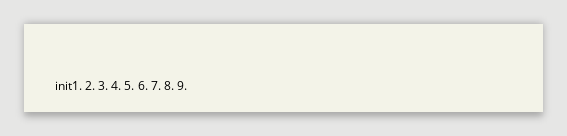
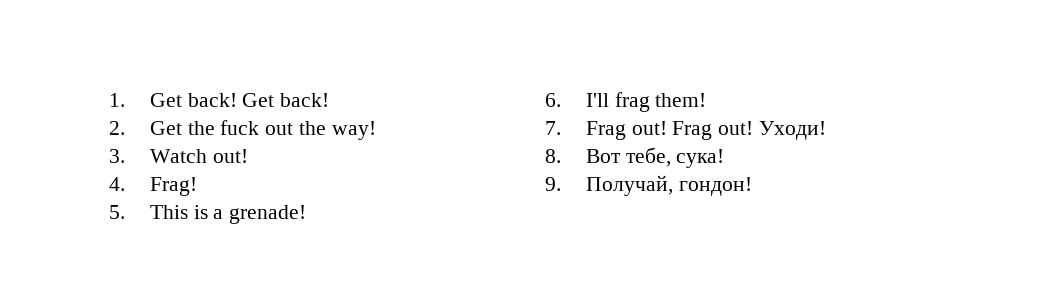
[55,81,187,90] init1. 2. 3. 4. 5. 6. 7. 8. 9. -> [109,93,330,107] [109,120,376,140] [109,149,248,163] [109,177,197,196] [109,205,307,224] [545,92,707,112] [545,121,826,140] [545,147,725,168] [545,175,752,196] 1. Get back! Get back! // 2. Get the fuck out the way! // 3. Watch out! // 4. Frag! // 5. This is a grenade! // 6. I'll frag them! // 7. Frag out! Frag out! Уходи! // 8. Вот тебе, сука! // 9. Получай, гондон!

